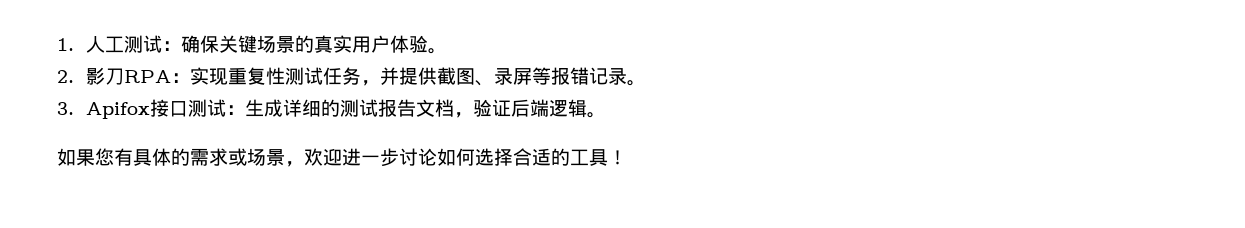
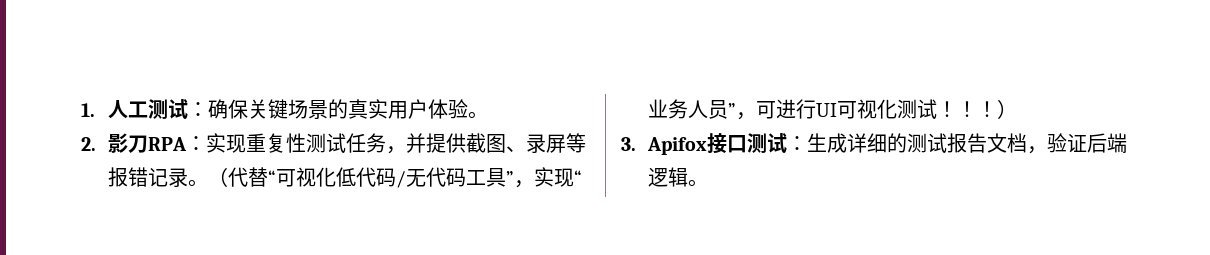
(646, 83) none -> [207,167,582,188] [647,99,1017,120] （代替“可视化低代码/无代码工具”，实现“业务人员”，可进行UI可视化测试！！！）
[57,148,627,167] // 如果您有具体的需求或场景，欢迎进一步讨论如何选择合适的工具！ -> (708, 183) none

